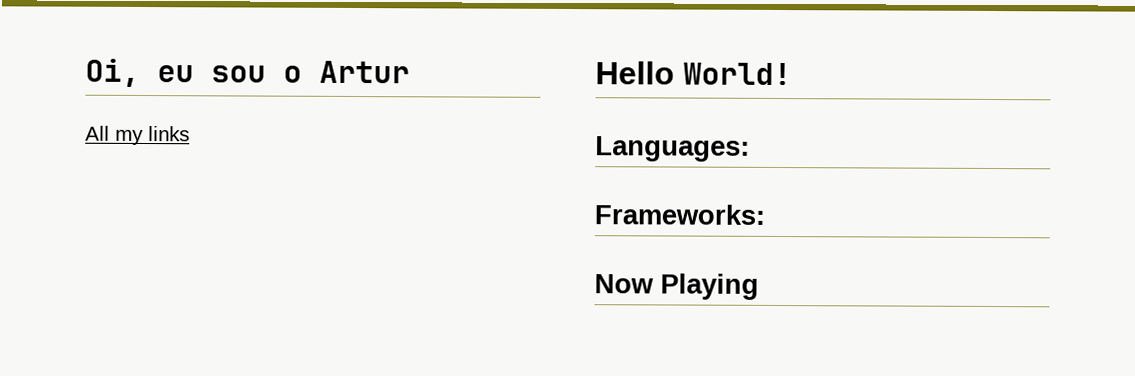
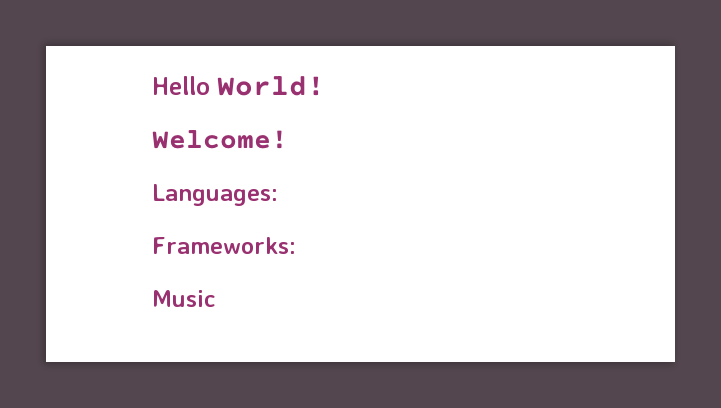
[85,58,410,87] [85,125,190,146] Oi, eu sou o Artur // All my links // -> (152, 85) none
(792, 74) none -> [152,130,288,149] // Welcome!
[594,273,759,300] Now Playing -> [152,290,216,307] Music

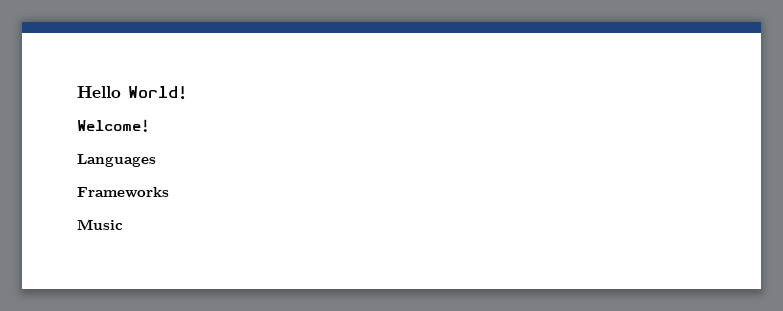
[152,184,278,206] [152,237,296,254] Languages: // Frameworks: -> [77,154,156,167] [77,187,169,198] Languages // Frameworks

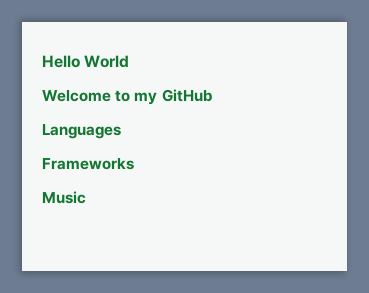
[128,86,187,100] [77,119,150,132] World! // Welcome! -> [84,55,130,68] [42,89,212,105] World // Welcome to my GitHub

